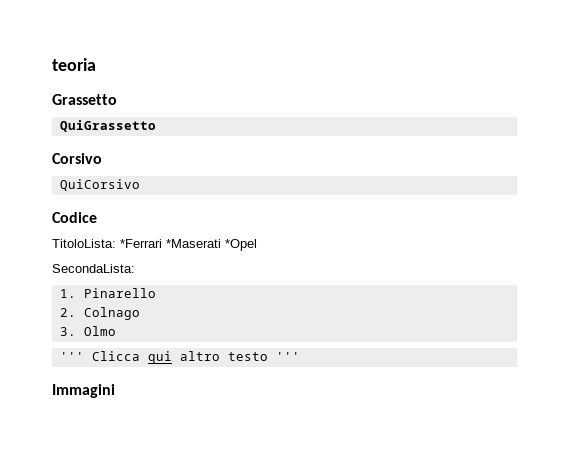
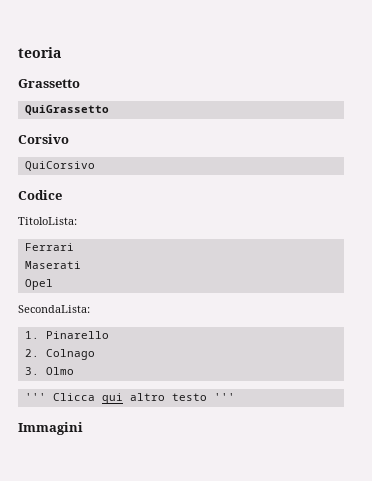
[120,239,257,251] *Ferrari *Maserati *Opel -> [24,243,74,251] [24,261,81,269] [24,279,53,290] // Ferrari // Maserati // Opel

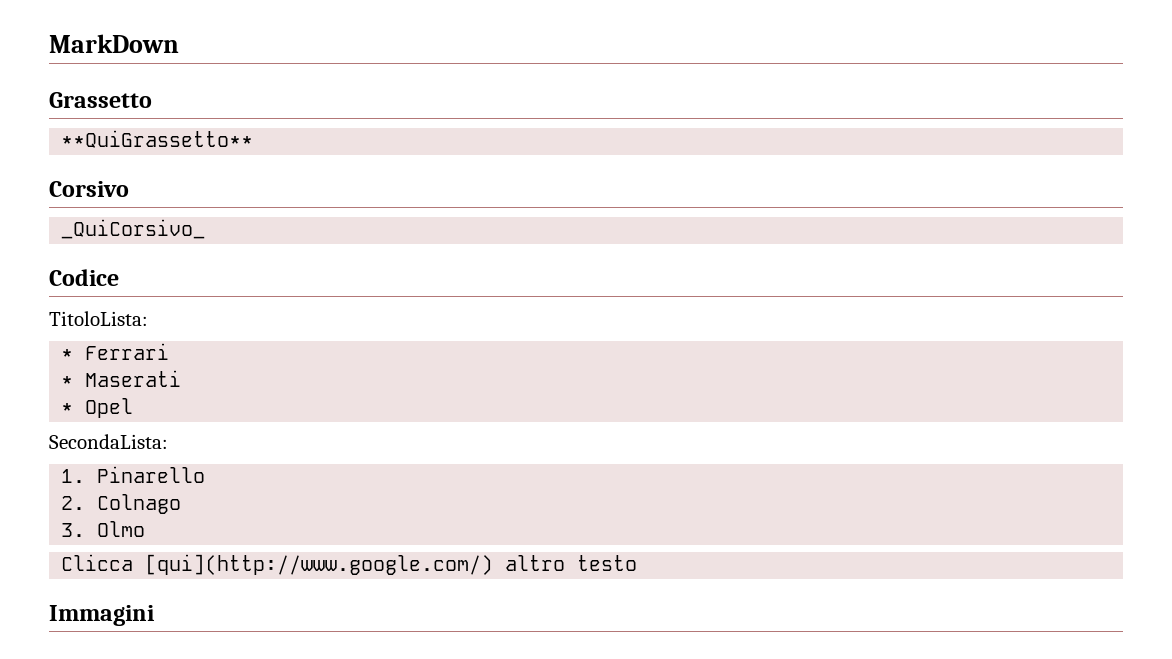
[18,47,61,58] teoria -> [49,34,179,53] MarkDown
[24,105,109,115] QuiGrassetto -> [61,130,254,148] **QuiGrassetto**
[24,161,95,171] QuiCorsivo -> [61,219,206,239] _QuiCorsivo_
(77, 221) none -> [61,349,74,360] *
(74, 247) none -> [61,376,74,387] *
(81, 265) none -> [61,403,74,414] *
[24,393,123,404] ''' Clicca qui -> [61,554,494,575] Clicca [qui](http://www.google.com/)
[213,393,235,401] ''' -> (638, 563) none

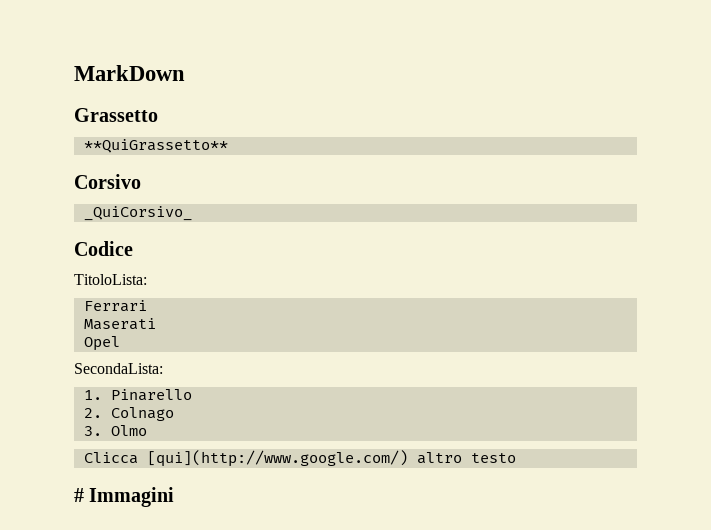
[61,349,74,360] * -> (147, 279) none
[61,376,74,387] * -> (147, 306) none
[61,403,74,414] * -> (156, 324) none
(638, 563) none -> [74,488,84,502] #

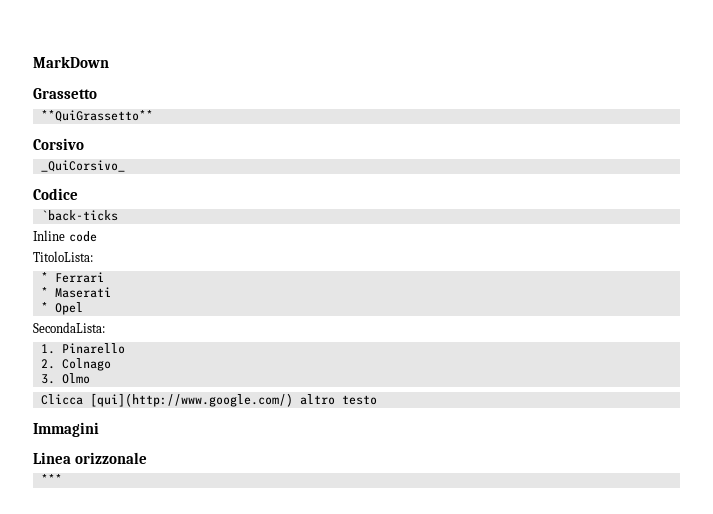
(133, 248) none -> [40,210,118,221] [33,230,97,242] // `back-ticks // Inline code
(147, 279) none -> [40,272,48,282] *
(147, 306) none -> [40,287,48,297] *
(156, 324) none -> [40,302,48,312] *
[74,488,84,502] # -> (377, 400) none
(175, 497) none -> [33,452,147,464] [40,474,62,484] // Linea orizzonale // ***

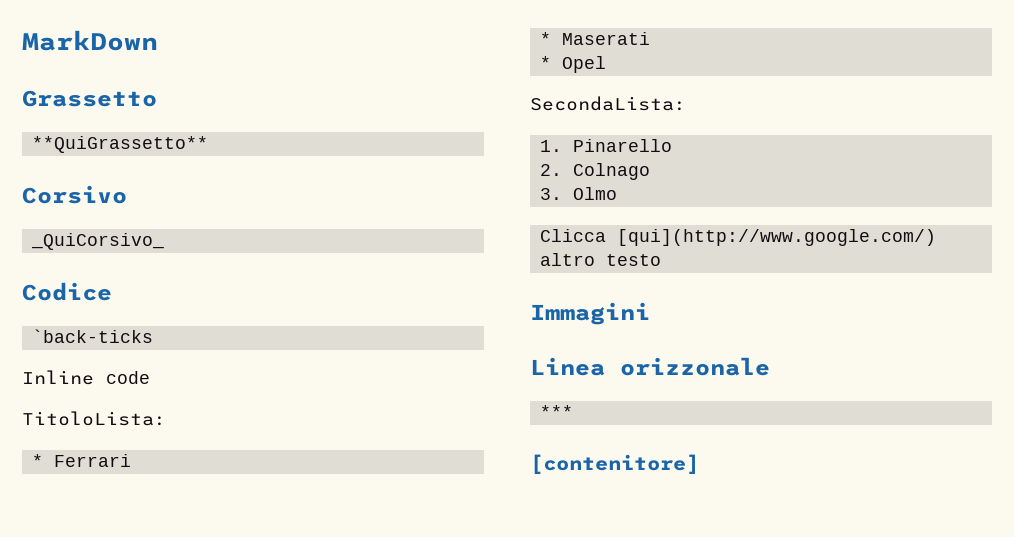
(62, 479) none -> [530,454,699,474] // [contenitore]

